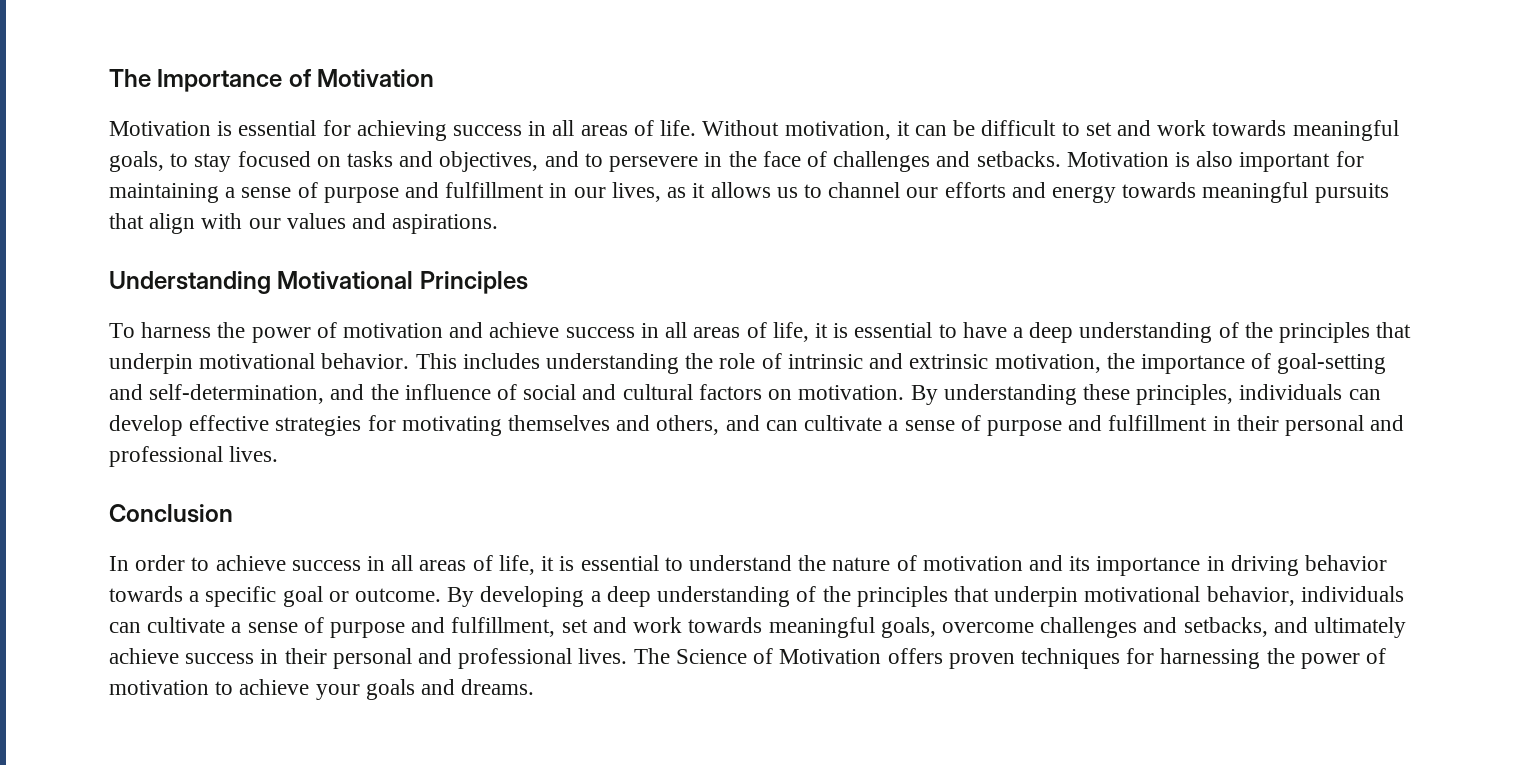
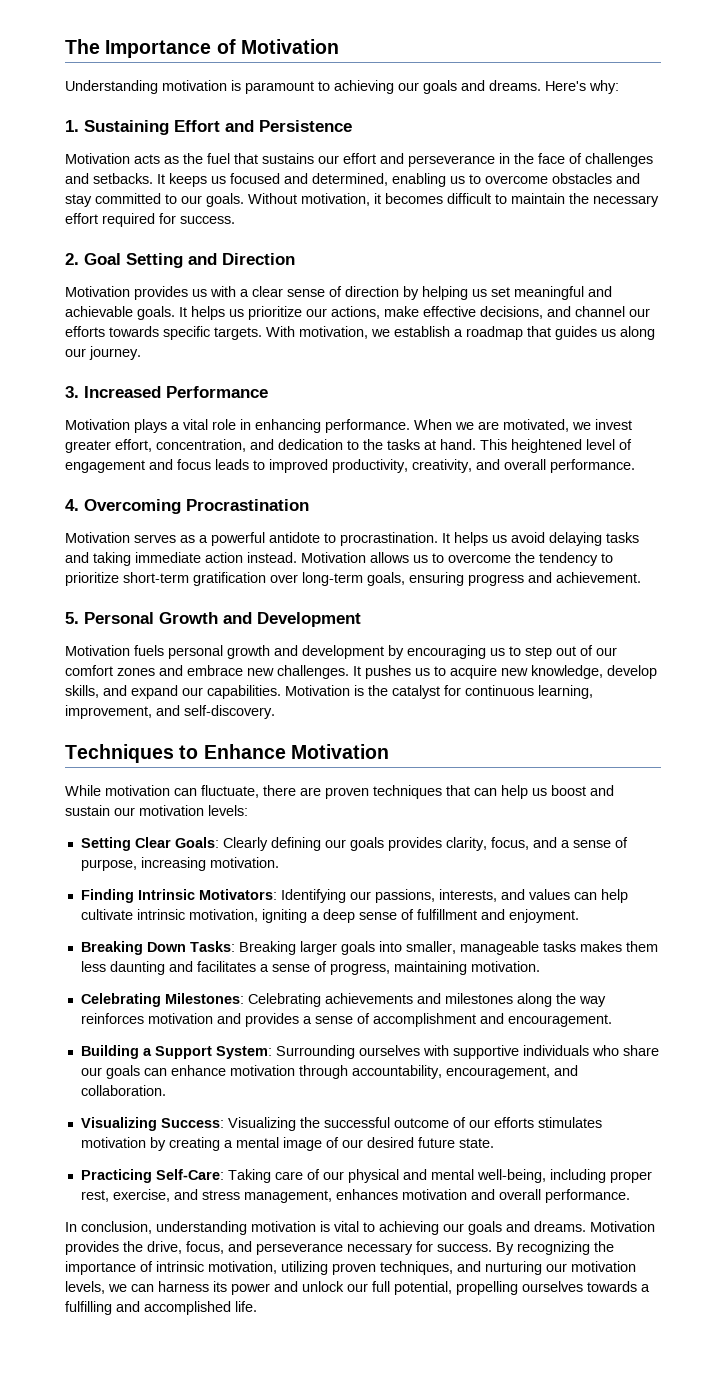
[109,120,1399,141] [109,151,699,172] Motivation is essential for achieving success in all areas of life. Without motivation, it can be difficult to set and work towards meaningful goals, to stay focused on tasks and objectives, and to persevere -> [65,80,619,94] [65,120,352,135] [65,153,495,167] Understanding motivation is paramount to achieving our goals and dreams. Here's why: // 1. Sustaining Effort and Persistence // Motivation acts as the fuel that sustains our effort and perseverance
[1066,151,1364,172] [109,182,1389,203] [109,213,499,234] [109,271,528,294] [109,322,1412,343] [109,353,1387,374] [109,384,1381,405] [109,415,1405,436] [109,446,279,467] [109,504,233,523] [109,555,1388,576] [109,586,1404,607] [109,617,1406,638] [109,648,1386,669] [109,679,535,700] Motivation is also important for maintaining a sense of purpose and fulfillment in our lives, as it allows us to channel our efforts and energy towards meaningful pursuits that align with our values and aspirations. // Understanding Motivational Principles // To harness the power of motivation and achieve success in all areas of life, it is essential to have a deep understanding of the principles that underpin motivational behavior. This includes understanding the role of intrinsic and extrinsic motivation, the importance of goal-setting and self-determination, and the influence of social and cultural factors on motivation. By understanding these principles, individuals can develop effective strategies for motivating themselves and others, and can cultivate a sense of purpose and fulfillment in their personal and professional lives. // Conclusion // In order to achieve success in all areas of life, it is essential to understand the nature of motivation and its importance in driving behavior towards a specific goal or outcome. By developing a deep understanding of the principles that underpin motivational behavior, individuals can cultivate a sense of purpose and fulfillment, set and work towards meaningful goals, overcome challenges and setbacks, and ultimately achieve success in their personal and professional lives. The Science of Motivation offers proven techniques for harnessing the power of motivation to achieve your goals and dreams. -> [157,173,640,187] [65,193,659,207] [65,213,235,227] [65,253,295,268] [65,286,612,300] [65,306,650,320] [65,326,655,340] [65,346,141,360] [65,386,268,398] [65,419,632,433] [65,439,632,453] [65,459,635,473] [65,499,309,514] [65,532,639,546] [65,552,613,566] [65,572,641,586] [65,612,361,627] [65,645,617,659] [65,665,657,679] [65,685,593,699] [65,705,275,719] [65,744,389,763] [65,785,614,799] [65,805,248,816] [80,837,628,851] [80,857,279,871] [80,889,628,903] [80,909,579,923] [80,941,658,955] [80,961,540,975] [80,993,606,1007] [80,1013,612,1027] [80,1045,659,1059] [80,1065,578,1079] [80,1085,166,1096] [80,1117,602,1131] [80,1137,494,1151] [80,1169,652,1183] [80,1189,630,1203] [65,1221,655,1235] [65,1241,614,1255] [65,1261,636,1275] [65,1281,650,1295] [65,1301,257,1315] It keeps us focused and determined, enabling us to overcome obstacles and stay committed to our goals. Without motivation, it becomes difficult to maintain the necessary effort required for success. // 2. Goal Setting and Direction // Motivation provides us with a clear sense of direction by helping us set meaningful and achievable goals. It helps us prioritize our actions, make effective decisions, and channel our efforts towards specific targets. With motivation, we establish a roadmap that guides us along our journey. // 3. Increased Performance // Motivation plays a vital role in enhancing performance. When we are motivated, we invest greater effort, concentration, and dedication to the tasks at hand. This heightened level of engagement and focus leads to improved productivity, creativity, and overall performance. // 4. Overcoming Procrastination // Motivation serves as a powerful antidote to procrastination. It helps us avoid delaying tasks and taking immediate action instead. Motivation allows us to overcome the tendency to prioritize short-term gratification over long-term goals, ensuring progress and achievement. // 5. Personal Growth and Development // Motivation fuels personal growth and development by encouraging us to step out of our comfort zones and embrace new challenges. It pushes us to acquire new knowledge, develop skills, and expand our capabilities. Motivation is the catalyst for continuous learning, improvement, and self-discovery. // Techniques to Enhance Motivation // While motivation can fluctuate, there are proven techniques that can help us boost and sustain our motivation levels: // Setting Clear Goals: Clearly defining our goals provides clarity, focus, and a sense of purpose, increasing motivation. // Finding Intrinsic Motivators: Identifying our passions, interests, and values can help cultivate intrinsic motivation, igniting a deep sense of fulfillment and enjoyment. // Breaking Down Tasks: Breaking larger goals into smaller, manageable tasks makes them less daunting and facilitates a sense of progress, maintaining motivation. // Celebrating Milestones: Celebrating achievements and milestones along the way reinforces motivation and provides a sense of accomplishment and encouragement. // Building a Support System: Surrounding ourselves with supportive individuals who share our goals can enhance motivation through accountability, encouragement, and collaboration. // Visualizing Success: Visualizing the successful outcome of our efforts stimulates motivation by creating a mental image of our desired future state. // Practicing Self-Care: Taking care of our physical and mental well-being, including proper rest, exercise, and stress management, enhances motivation and overall performance. // In conclusion, understanding motivation is vital to achieving our goals and dreams. Motivation provides the drive, focus, and perseverance necessary for success. By recognizing the importance of intrinsic motivation, utilizing proven techniques, and nurturing our motivation levels, we can harness its power and unlock our full potential, propelling ourselves towards a fulfilling and accomplished life.

